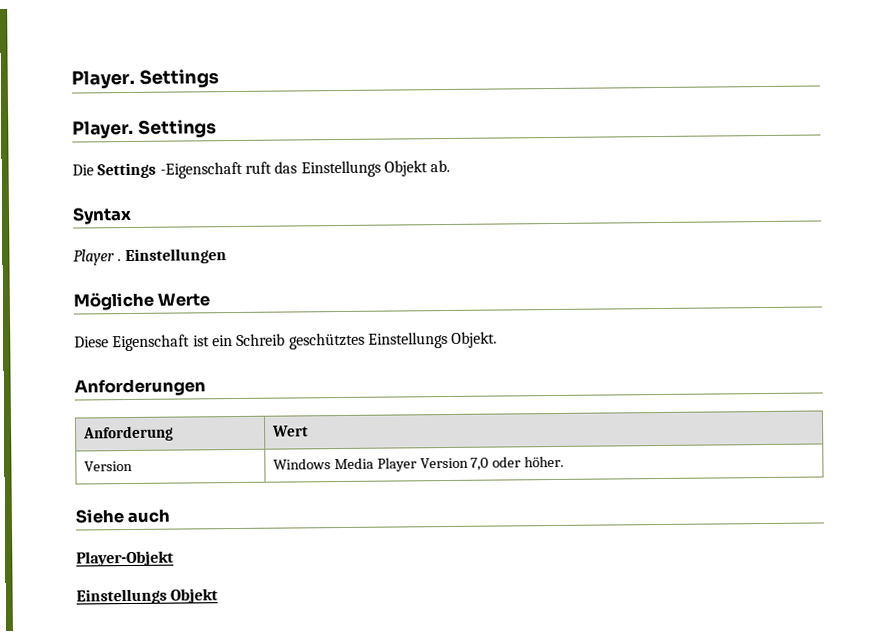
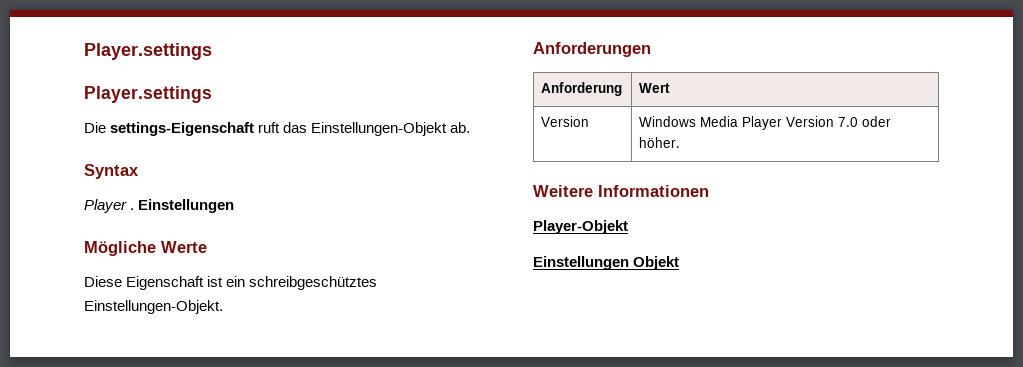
[71,69,219,89] [72,119,217,139] [72,160,428,179] Player. Settings // Player. Settings // Die Settings -Eigenschaft ruft das Einstellungs Objekt -> [84,43,212,60] [84,86,212,103] [84,122,448,136] Player.settings // Player.settings // Die settings-Eigenschaft ruft das Einstellungen-Objekt
[236,331,498,350] Schreib geschütztes Einstellungs Objekt. -> [249,276,378,290] [84,300,223,314] schreibgeschütztes Einstellungen-Objekt.
[470,457,490,471] 7,0 -> [838,117,859,127] 7.0
[75,508,171,524] Siehe auch -> [533,185,709,197] Weitere Informationen
[76,588,167,605] Einstellungs -> [533,256,629,270] Einstellungen

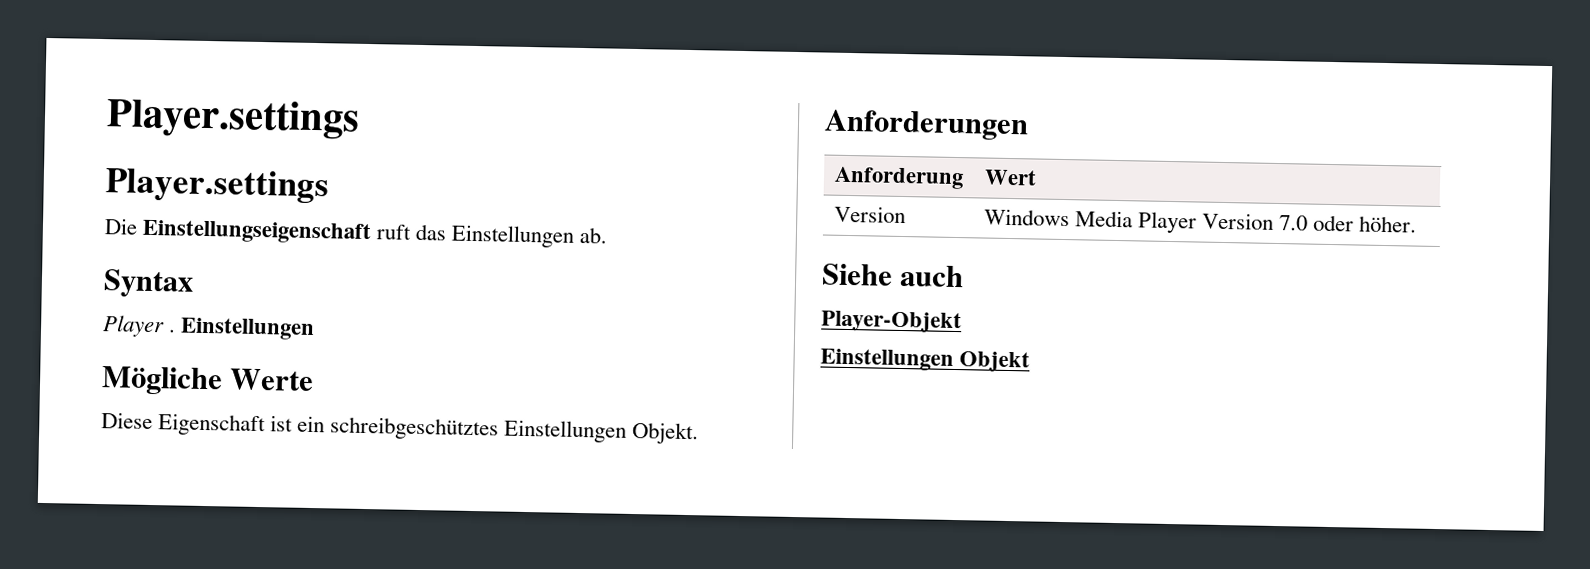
[110,122,255,136] settings-Eigenschaft -> [142,219,373,245] Einstellungseigenschaft
[311,122,448,136] Einstellungen-Objekt -> [451,224,576,248] Einstellungen
[84,300,223,314] Einstellungen-Objekt. -> [504,419,700,445] Einstellungen Objekt.
[533,185,709,197] Weitere Informationen -> [822,263,965,288] Siehe auch

